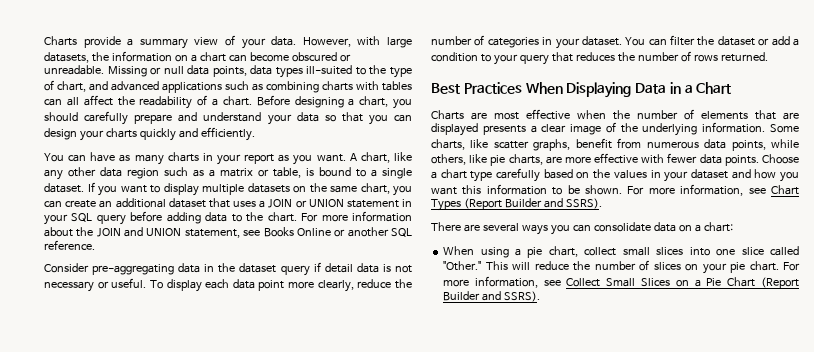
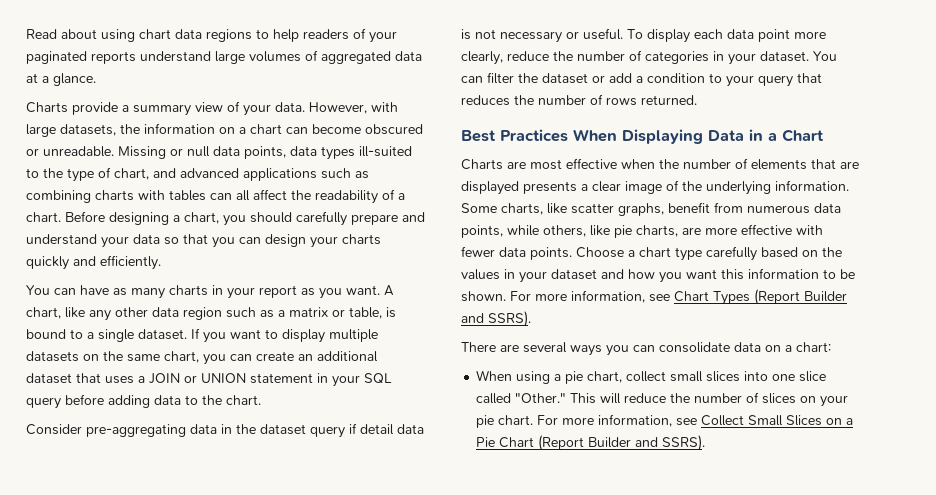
(44, 41) none -> [26,28,397,43] [26,50,422,64] [26,73,96,86] Read about using chart data regions to help readers of your paginated reports understand large volumes of aggregated data at a glance. //
[301,211,412,222] [44,227,413,238] [44,240,95,250] For more information about the JOIN and UNION statement, see Books Online or another SQL reference. -> (261, 400) none

